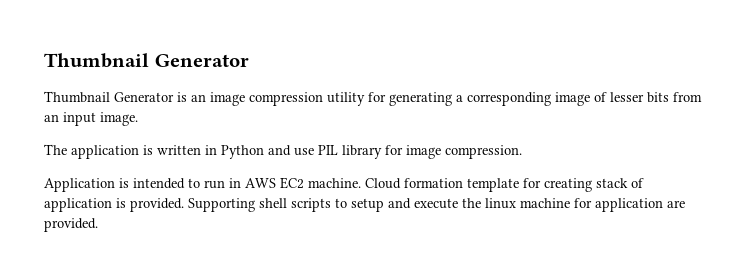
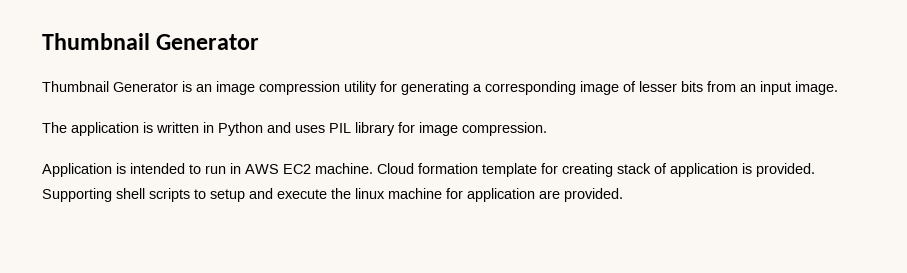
[294,148,314,156] use -> [295,125,325,133] uses

